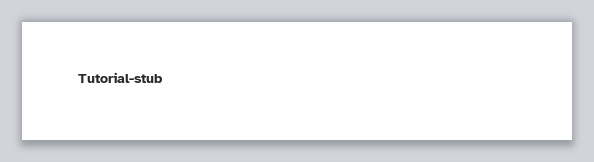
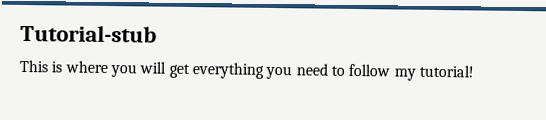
(163, 77) none -> [19,59,474,81] // This is where you will get everything you need to follow my tutorial!

